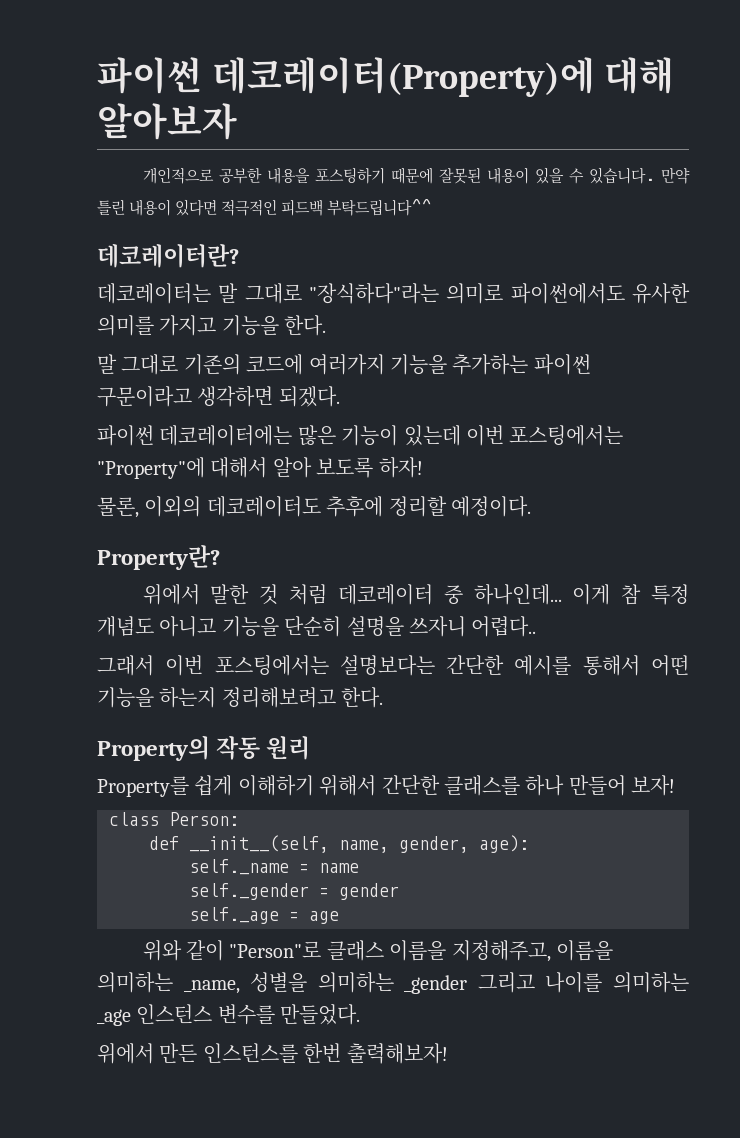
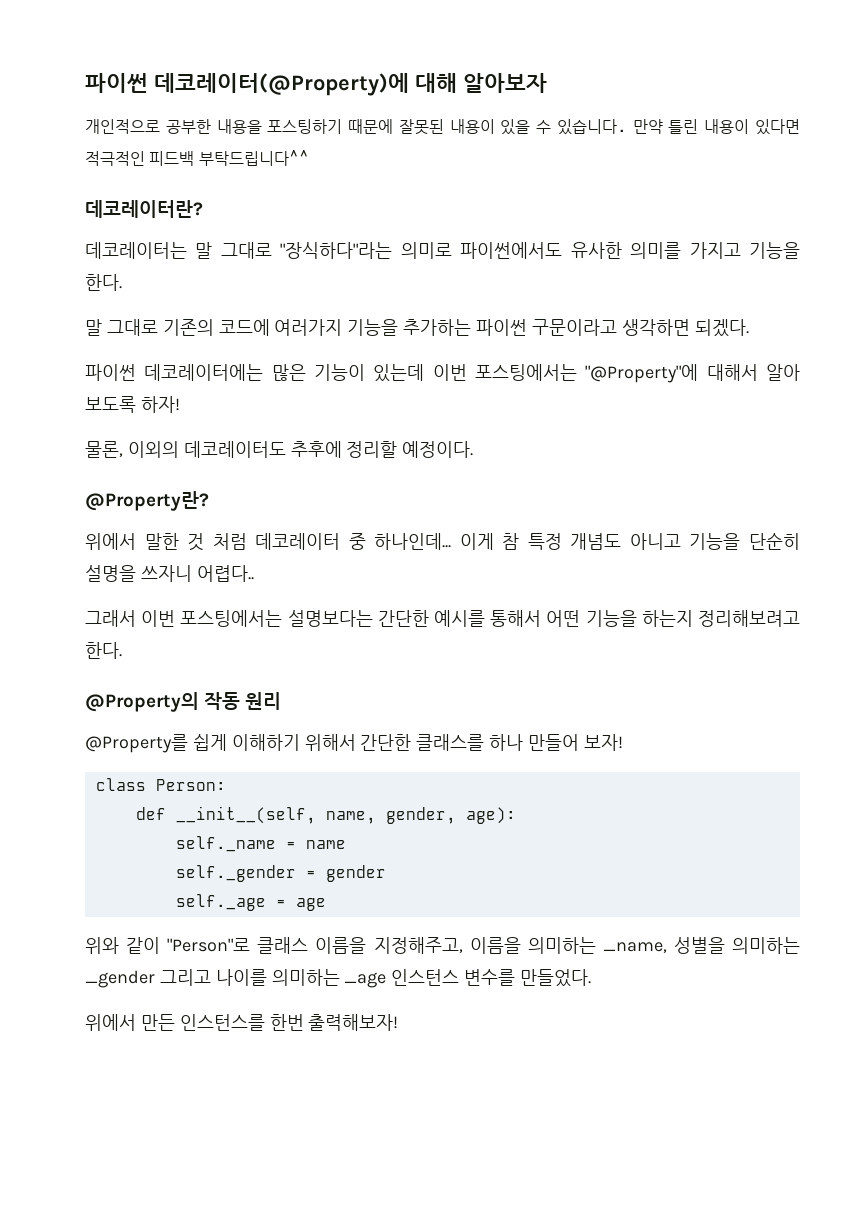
[97,57,595,97] 파이썬 데코레이터(Property)에 -> [85,73,409,96] 파이썬 데코레이터(@Property)에
[97,457,205,479] "Property"에 -> [585,364,699,383] "@Property"에
[97,545,220,570] Property란? -> [85,491,209,511] @Property란?
[97,736,210,761] Property의 -> [85,692,199,712] @Property의
[97,776,189,797] Property를 -> [85,734,188,753] @Property를

